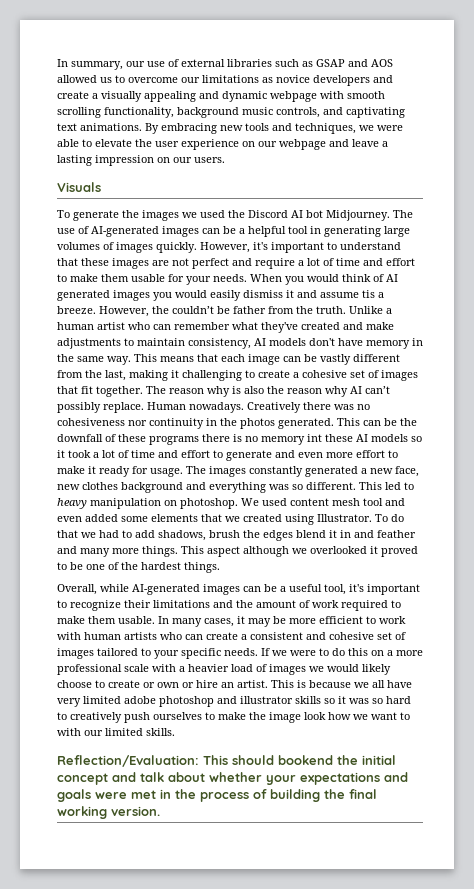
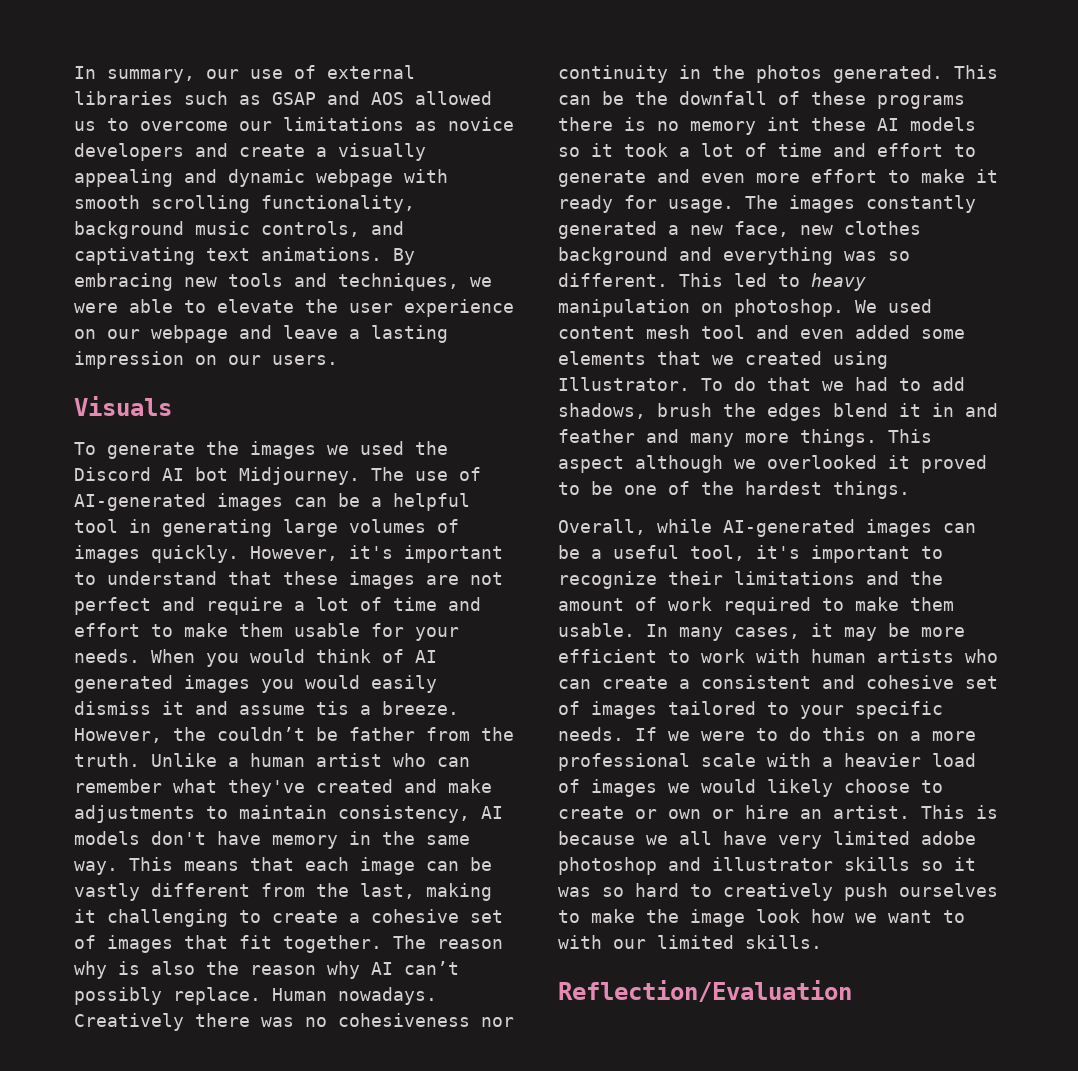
[57,755,396,767] [57,772,408,785] [57,789,377,802] [57,806,160,819] Reflection/Evaluation: This should bookend the initial concept and talk about whether your expectations and goals were met in the process of building the final working version. -> [558,980,852,1002] Reflection/Evaluation

